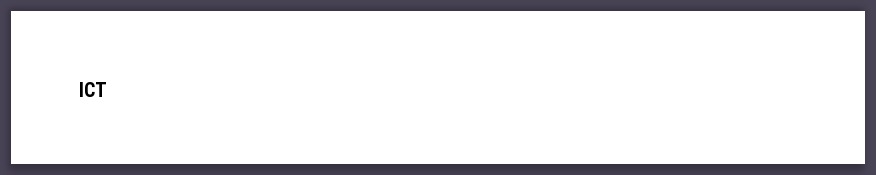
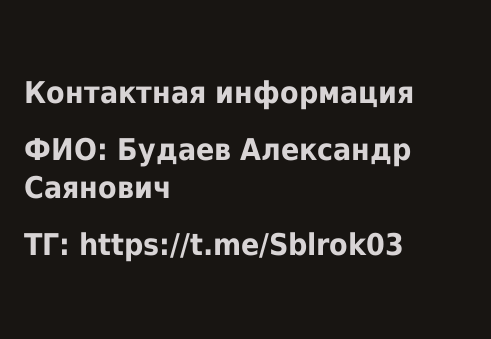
[79,82,107,97] ICT -> [24,80,414,110] [24,137,411,167] [24,175,172,199] [24,232,404,262] Контактная информация // ФИО: Будаев Александр Саянович // ТГ: https://t.me/Sblrok03

